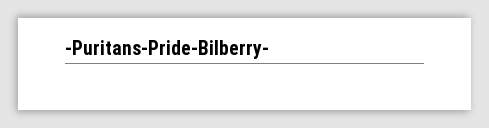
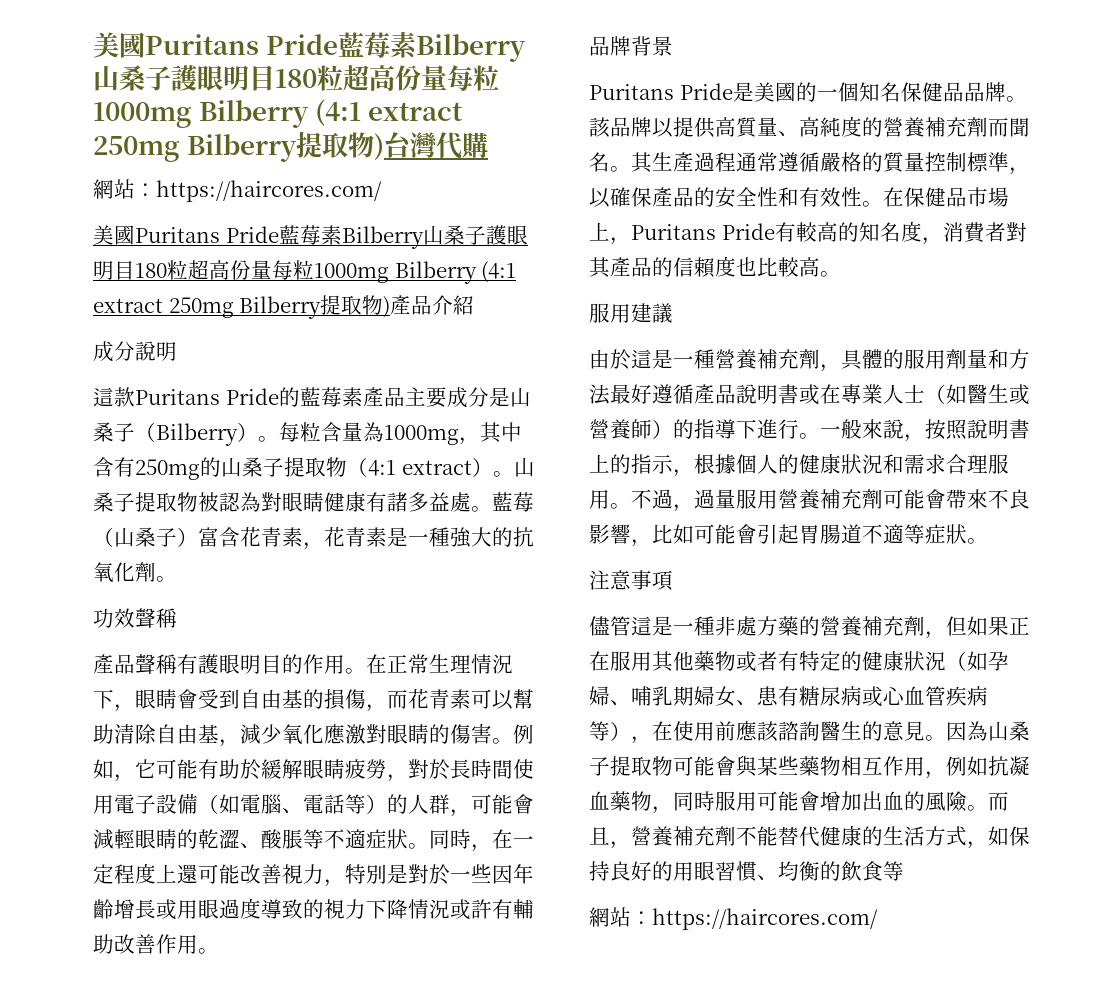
[65,40,269,59] -Puritans-Pride-Bilberry- -> [93,32,527,62] [93,65,499,92] [93,99,464,128] [93,131,489,162] [93,179,382,202] [93,225,528,249] [93,260,517,284] [93,295,475,319] [93,341,177,362] [93,387,531,408] [93,422,522,446] [93,457,535,480] [93,492,534,512] [93,527,534,550] [93,562,177,583] [93,608,177,628] [93,654,513,674] [93,689,534,712] [93,724,534,747] [93,759,534,782] [93,793,534,817] [93,829,534,852] [93,863,534,887] [93,898,534,920] [93,934,219,954] [589,36,673,56] [589,82,1027,102] [589,116,1030,138] [589,152,1030,175] [589,187,1009,208] [589,221,1027,245] [589,256,841,278] [589,303,673,323] [589,349,1030,372] [589,384,1030,405] [589,419,1030,442] [589,454,1009,477] [589,489,1030,512] [589,524,988,547] [589,570,673,591] [589,616,1030,639] [589,651,1009,672] [589,686,988,707] [589,721,1030,744] [589,755,1030,779] [589,791,1009,814] [589,826,1030,849] [589,861,904,882] [589,907,878,930] 美國Puritans Pride藍莓素Bilberry山桑子護眼明目180粒超高份量每粒1000mg Bilberry (4:1 extract 250mg Bilberry提取物)台灣代購 // 網站：https://haircores.com/ // 美國Puritans Pride藍莓素Bilberry山桑子護眼明目180粒超高份量每粒1000mg Bilberry (4:1 extract 250mg Bilberry提取物)產品介紹 // 成分說明 // 這款Puritans Pride的藍莓素產品主要成分是山桑子（Bilberry）。每粒含量為1000mg，其中含有250mg的山桑子提取物（4:1 extract）。山桑子提取物被認為對眼睛健康有諸多益處。藍莓（山桑子）富含花青素，花青素是一種強大的抗氧化劑。 // 功效聲稱 // 產品聲稱有護眼明目的作用。在正常生理情況下，眼睛會受到自由基的損傷，而花青素可以幫助清除自由基，減少氧化應激對眼睛的傷害。例如，它可能有助於緩解眼睛疲勞，對於長時間使用電子設備（如電腦、電話等）的人群，可能會減輕眼睛的乾澀、酸脹等不適症狀。同時，在一定程度上還可能改善視力，特別是對於一些因年齡增長或用眼過度導致的視力下降情況或許有輔助改善作用。 // 品牌背景 // Puritans Pride是美國的一個知名保健品品牌。該品牌以提供高質量、高純度的營養補充劑而聞名。其生產過程通常遵循嚴格的質量控制標準，以確保產品的安全性和有效性。在保健品市場上，Puritans Pride有較高的知名度，消費者對其產品的信賴度也比較高。 // 服用建議 // 由於這是一種營養補充劑，具體的服用劑量和方法最好遵循產品說明書或在專業人士（如醫生或營養師）的指導下進行。一般來說，按照說明書上的指示，根據個人的健康狀況和需求合理服用。不過，過量服用營養補充劑可能會帶來不良影響，比如可能會引起胃腸道不適等症狀。 // 注意事項 // 儘管這是一種非處方藥的營養補充劑，但如果正在服用其他藥物或者有特定的健康狀況（如孕婦、哺乳期婦女、患有糖尿病或心血管疾病等），在使用前應該諮詢醫生的意見。因為山桑子提取物可能會與某些藥物相互作用，例如抗凝血藥物，同時服用可能會增加出血的風險。而且，營養補充劑不能替代健康的生活方式，如保持良好的用眼習慣、均衡的飲食等 // 網站：https://haircores.com/

